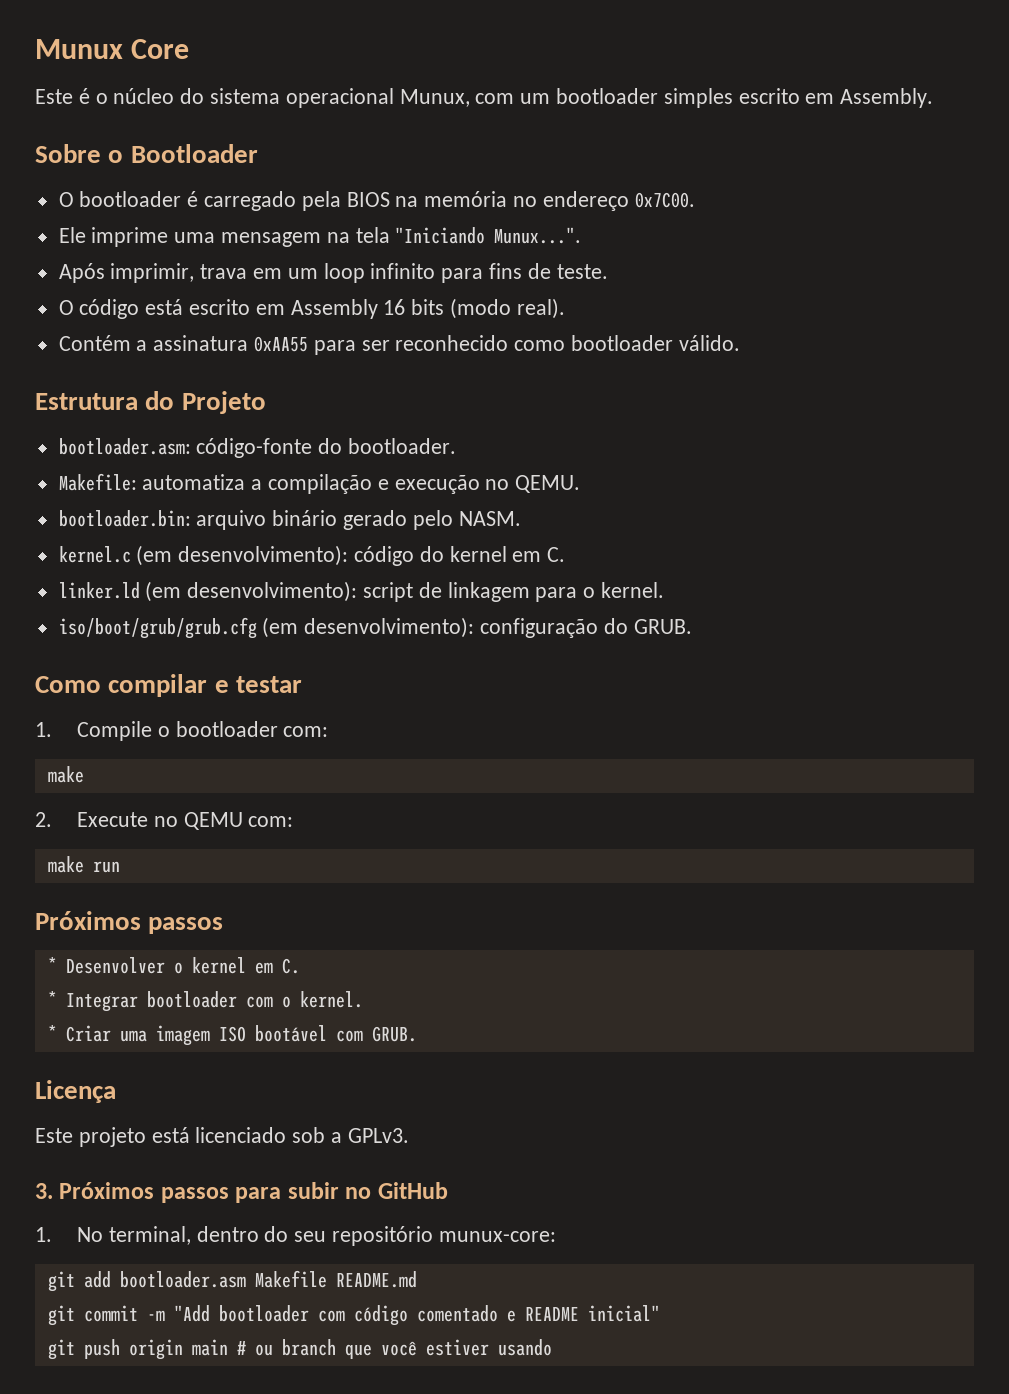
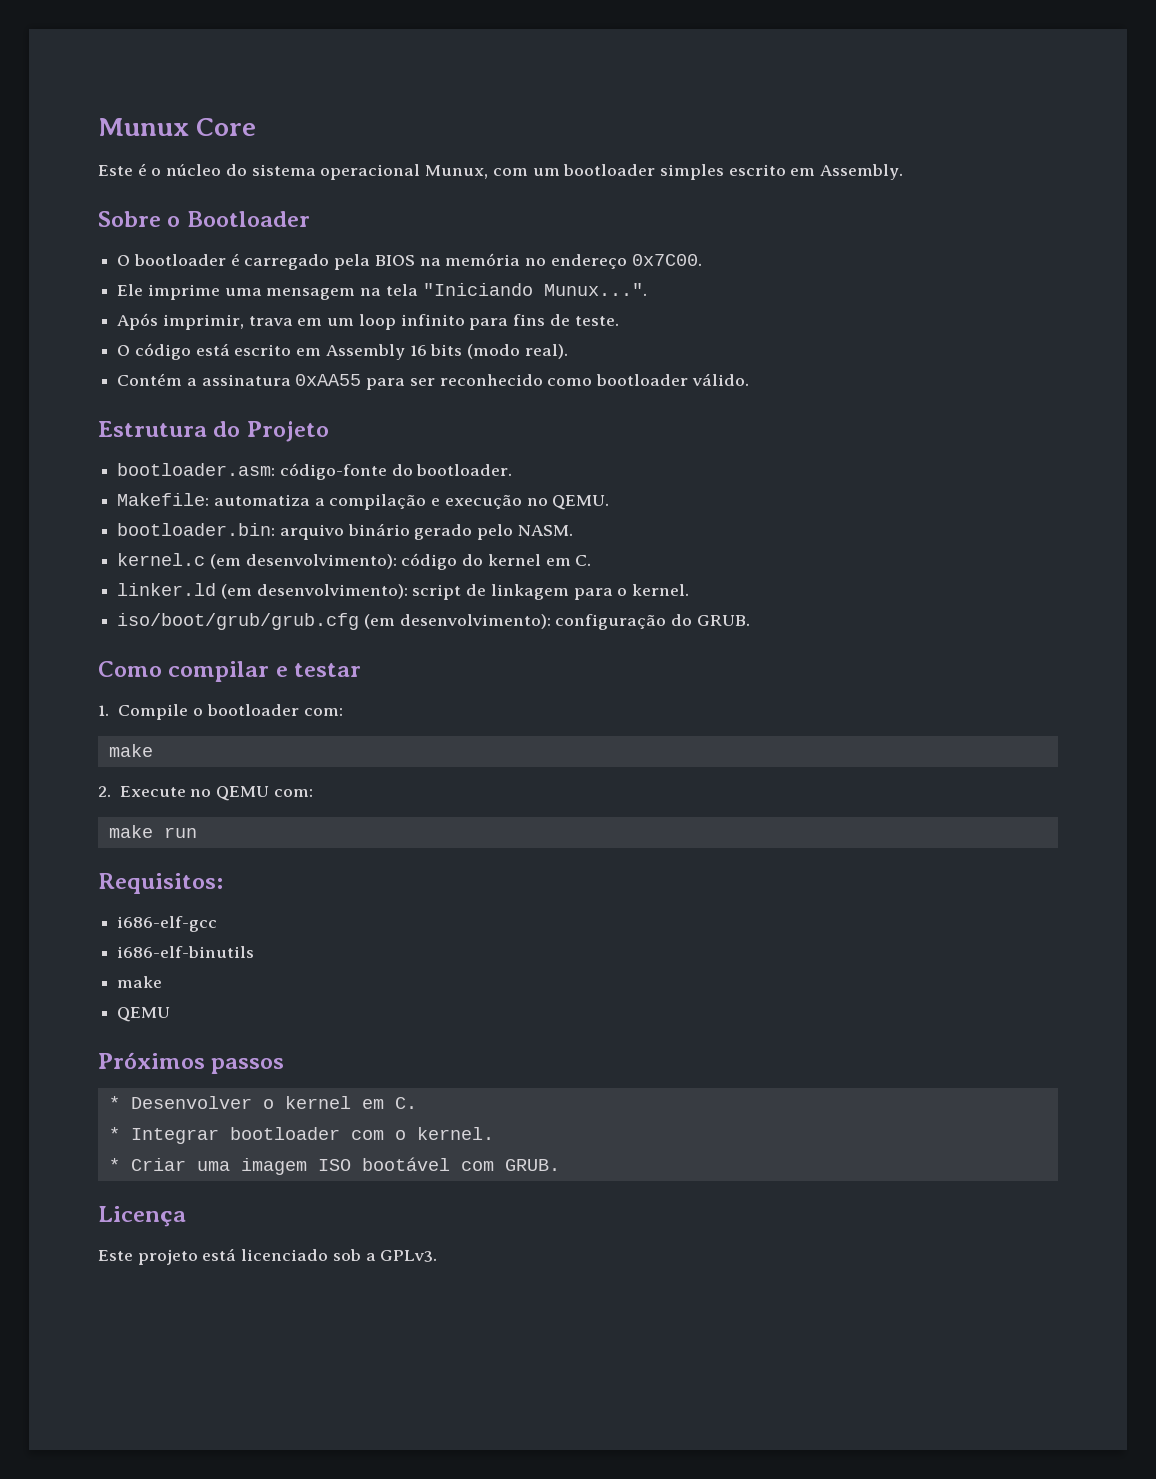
(120, 867) none -> [98,873,223,894] [117,916,218,932] [117,946,255,958] [117,976,163,988] [117,1007,171,1022] // Requisitos: // i686-elf-gcc // i686-elf-binutils // make // QEMU
[35,1182,448,1203] [35,1226,556,1246] [47,1270,417,1292] [47,1305,660,1326] [47,1339,552,1360] // 3. Próximos passos para subir no GitHub // 1. No terminal, dentro do seu repositório munux-core: // git add bootloader.asm Makefile README.md // git commit -m "Add bootloader com código comentado e README inicial" // git push origin main # ou branch que você estiver usando -> (438, 1256) none

